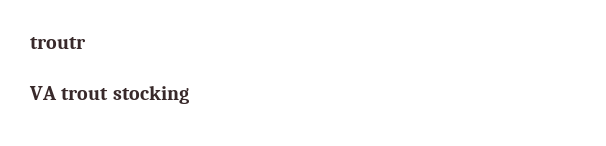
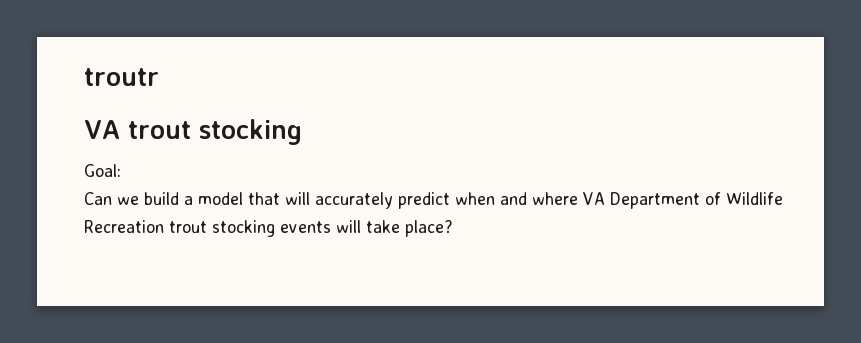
(189, 94) none -> [84,164,121,177] [84,192,783,209] [84,220,453,237] // Goal: // Can we build a model that will accurately predict when and where VA Department of Wildlife Recreation trout stocking events will take place?

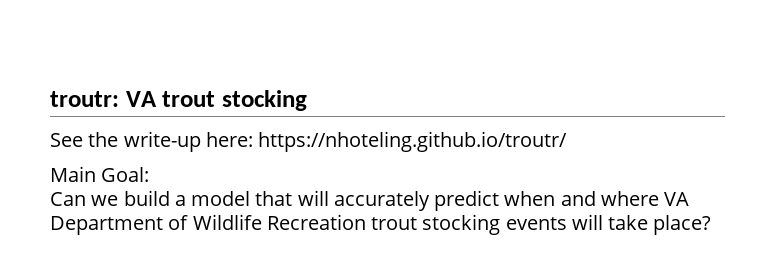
[84,68,159,86] troutr // -> [50,91,119,107] troutr:
(302, 132) none -> [50,131,568,152] [50,166,96,182] See the write-up here: https://nhoteling.github.io/troutr/ // Main

